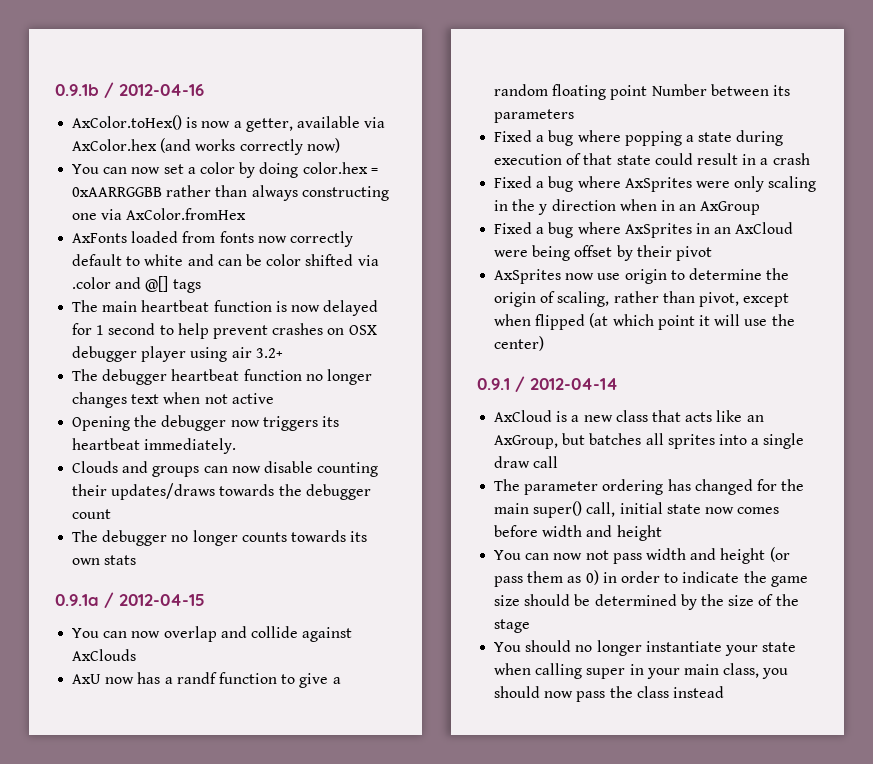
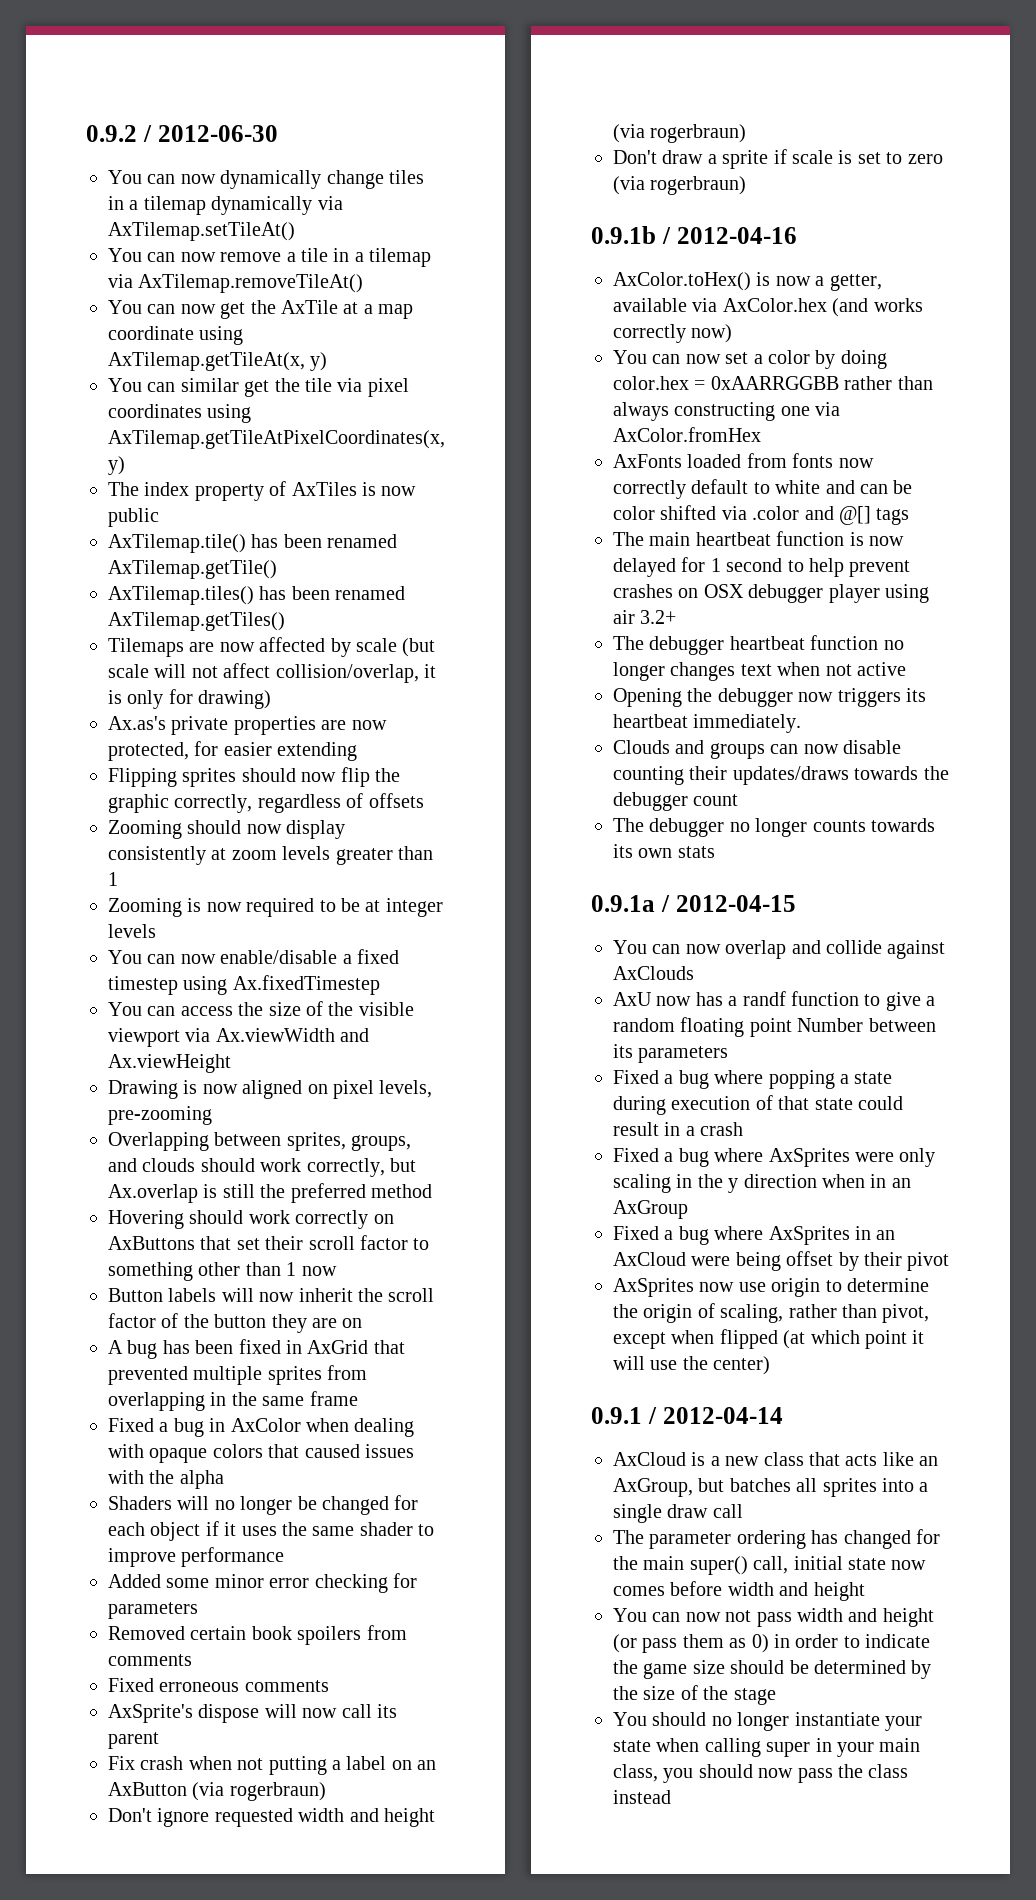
(55, 90) none -> [86,125,278,142] [108,170,424,189] [108,196,343,215] [108,222,295,241] [108,248,432,267] [108,274,364,293] [108,300,414,319] [108,326,244,345] [108,352,328,371] [108,378,409,397] [108,404,252,423] [108,430,445,449] [108,456,125,475] [108,481,417,501] [108,508,159,527] [108,534,398,553] [108,560,277,579] [108,586,406,605] [108,612,285,631] [108,637,436,657] [108,663,436,683] [108,689,272,709] [108,716,387,735] [108,741,358,761] [108,767,400,787] [108,793,424,813] [108,820,346,839] [108,846,433,865] [108,872,118,886] [108,898,443,917] [108,924,156,938] [108,949,399,964] [108,975,380,995] [108,1001,414,1016] [108,1028,370,1047] [108,1054,231,1073] [108,1080,433,1099] [108,1106,212,1125] [108,1132,412,1151] [108,1158,416,1177] [108,1183,432,1203] [108,1210,394,1229] [108,1235,430,1250] [108,1262,337,1281] [108,1288,435,1302] [108,1313,363,1333] [108,1339,405,1359] [108,1365,368,1385] [108,1391,358,1411] [108,1418,415,1437] [108,1444,414,1463] [108,1470,224,1489] [108,1495,419,1515] [108,1521,435,1541] [108,1547,285,1567] [108,1573,417,1593] [108,1602,198,1619] [108,1625,407,1645] [108,1654,192,1666] [108,1678,329,1692] [108,1704,397,1723] [108,1732,159,1749] [108,1756,437,1775] [108,1782,326,1801] [108,1808,435,1827] [613,124,747,143] [613,149,943,169] [613,176,747,195] 0.9.2 / 2012-06-30 // You can now dynamically change tiles in a tilemap dynamically via AxTilemap.setTileAt() // You can now remove a tile in a tilemap via AxTilemap.removeTileAt() // You can now get the AxTile at a map coordinate using AxTilemap.getTileAt(x, y) // You can similar get the tile via pixel coordinates using AxTilemap.getTileAtPixelCoordinates(x, y) // The index property of AxTiles is now public // AxTilemap.tile() has been renamed AxTilemap.getTile() // AxTilemap.tiles() has been renamed AxTilemap.getTiles() // Tilemaps are now affected by scale (but scale will not affect collision/overlap, it is only for drawing) // Ax.as's private properties are now protected, for easier extending // Flipping sprites should now flip the graphic correctly, regardless of offsets // Zooming should now display consistently at zoom levels greater than 1 // Zooming is now required to be at integer levels // You can now enable/disable a fixed timestep using Ax.fixedTimestep // You can access the size of the visible viewport via Ax.viewWidth and Ax.viewHeight // Drawing is now aligned on pixel levels, pre-zooming // Overlapping between sprites, groups, and clouds should work correctly, but Ax.overlap is still the preferred method // Hovering should work correctly on AxButtons that set their scroll factor to something other than 1 now // Button labels will now inherit the scroll factor of the button they are on // A bug has been fixed in AxGrid that prevented multiple sprites from overlapping in the same frame // Fixed a bug in AxColor when dealing with opaque colors that caused issues with the alpha // Shaders will no longer be changed for each object if it uses the same shader to improve performance // Added some minor error checking for parameters // Removed certain book spoilers from comments // Fixed erroneous comments // AxSprite's dispose will now call its parent // Fix crash when not putting a label on an AxButton (via rogerbraun) // Don't ignore requested width and height (via rogerbraun) // Don't draw a sprite if scale is set to zero (via rogerbraun) //

